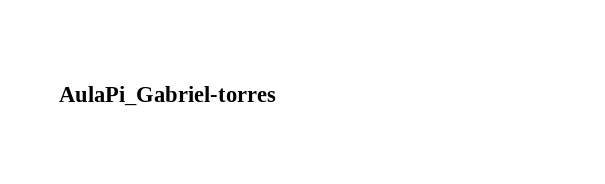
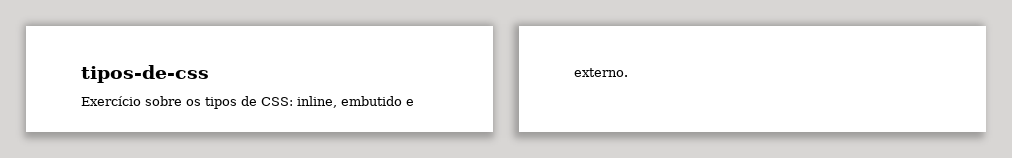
[59,86,276,106] AulaPi_Gabriel-torres -> [81,65,209,83] [81,96,414,109] [574,68,628,77] tipos-de-css // Exercício sobre os tipos de CSS: inline, embutido e externo.

